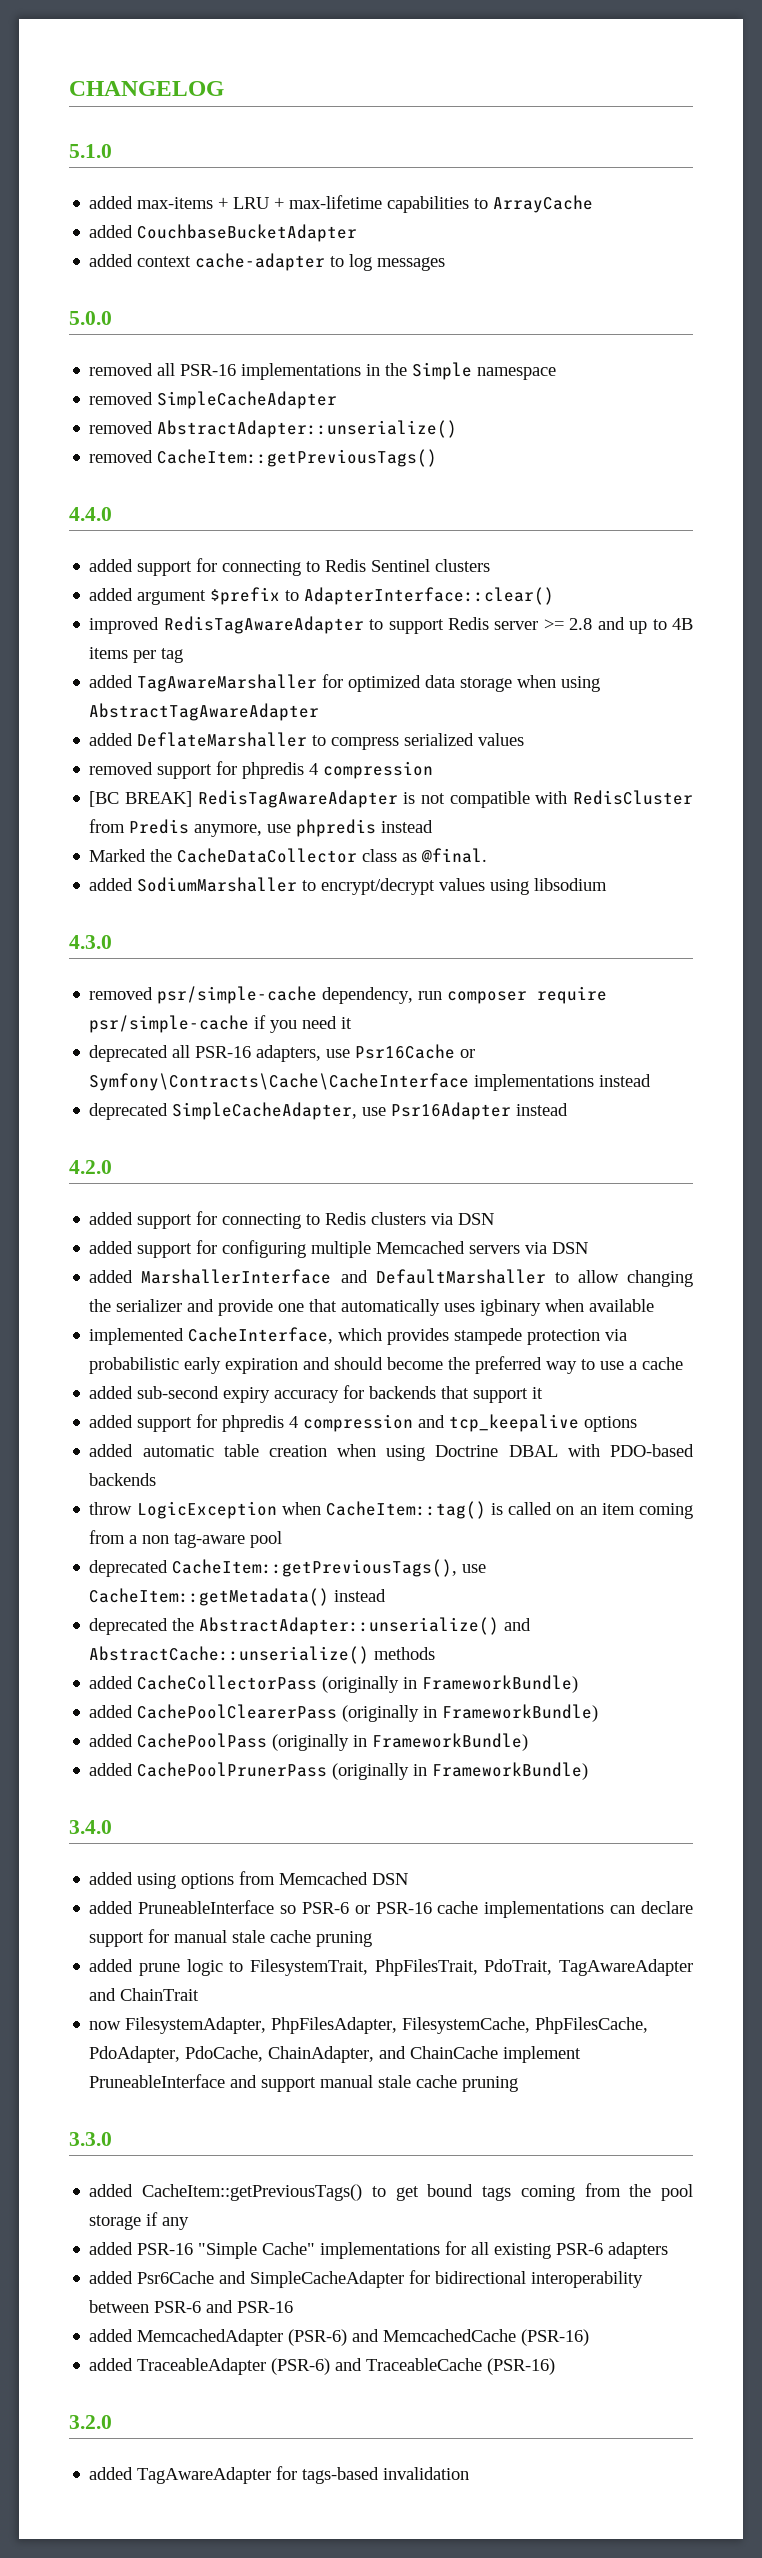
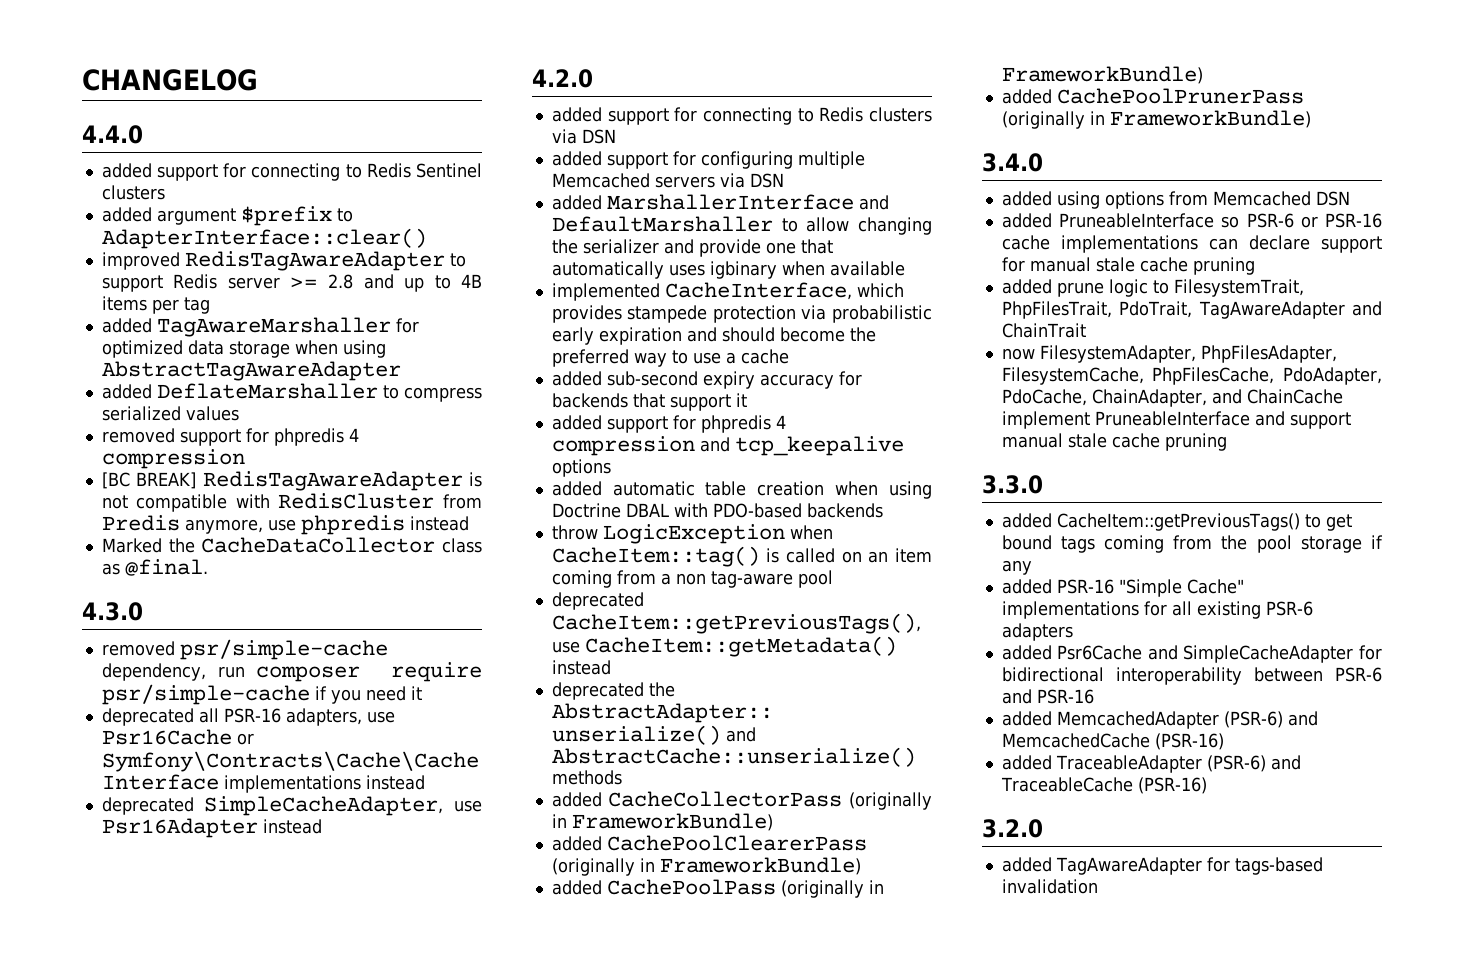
[69,144,112,158] [89,195,594,213] [89,224,358,242] [89,253,446,271] [69,311,112,325] [89,362,557,380] [89,391,338,409] [89,420,458,438] [89,449,438,467] // 5.1.0 // added max-items + LRU + max-lifetime capabilities to ArrayCache // added CouchbaseBucketAdapter // added context cache-adapter to log messages // 5.0.0 // removed all PSR-16 implementations in the Simple namespace // removed SimpleCacheAdapter // removed AbstractAdapter::unserialize() // removed CacheItem::getPreviousTags() -> (258, 80) none
[89,877,608,895] // added SodiumMarshaller to encrypt/decrypt values using libsodium -> (208, 567) none

